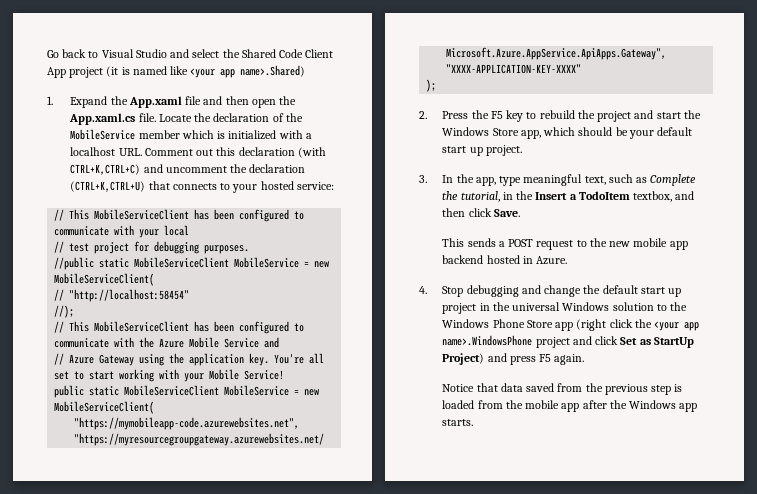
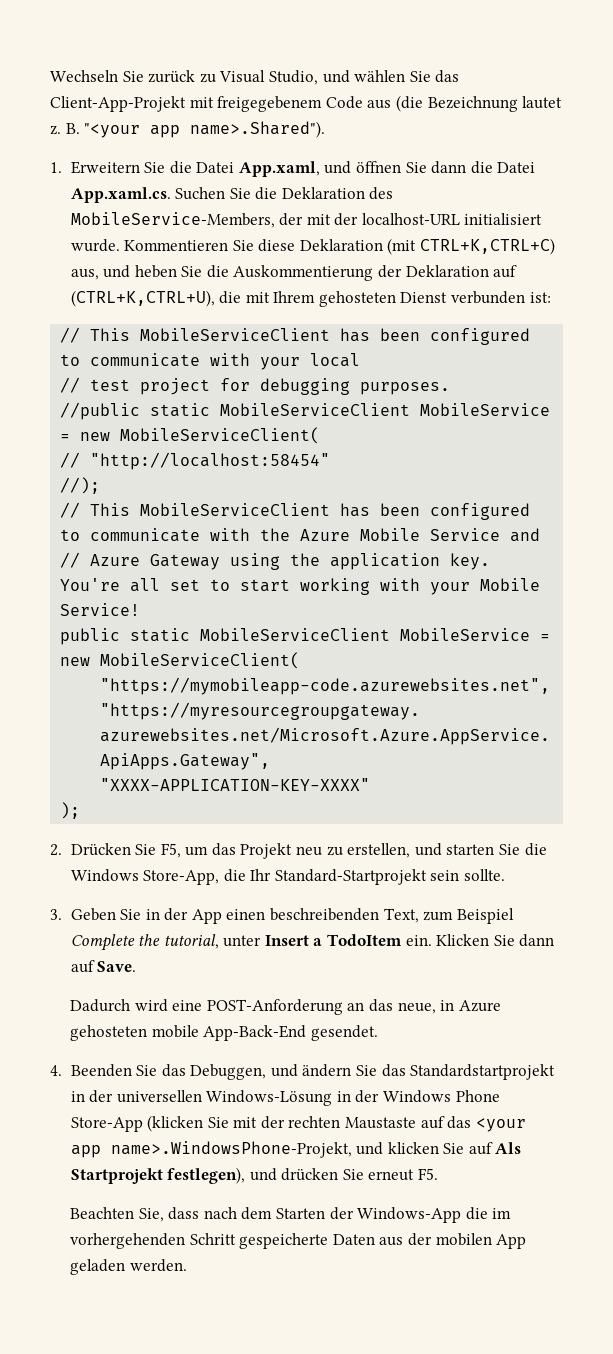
[47,49,334,58] [47,65,306,78] [47,96,297,108] [69,113,303,125] [70,129,312,140] [70,147,326,158] [70,164,306,175] [70,181,334,193] Go back to Visual Studio and select the Shared Code Client App project (it is named like <your app name>.Shared) // 1. Expand the App.xaml file and then open the App.xaml.cs file. Locate the declaration of the MobileService member which is initialized with a localhost URL. Comment out this declaration (with CTRL+K,CTRL+C) and uncomment the declaration (CTRL+K,CTRL+U) that connects to your hosted service: -> [50,70,460,85] [50,95,563,112] [50,121,326,138] [50,161,536,177] [70,187,394,203] [70,212,543,228] [70,238,556,255] [70,265,518,281] [70,290,551,307] Wechseln Sie zurück zu Visual Studio, und wählen Sie das Client-App-Projekt mit freigegebenem Code aus (die Bezeichnung lautet z. B. "<your app name>.Shared"). // 1. Erweitern Sie die Datei App.xaml, und öffnen Sie dann die Datei App.xaml.cs. Suchen Sie die Deklaration des MobileService-Members, der mit der localhost-URL initialisiert wurde. Kommentieren Sie diese Deklaration (mit CTRL+K,CTRL+C) aus, und heben Sie die Auskommentierung der Deklaration auf (CTRL+K,CTRL+U), die mit Ihrem gehosteten Dienst verbunden ist:
[442,110,701,122] [442,127,693,139] [442,145,522,156] [419,174,648,186] Press the F5 key to rebuild the project and start the Windows Store app, which should be your default start up project. // 3. In the app, type meaningful text, such as -> [70,843,547,859] [70,869,506,885] [50,908,514,924] Drücken Sie F5, um das Projekt neu zu erstellen, und starten Sie die Windows Store-App, die Ihr Standard-Startprojekt sein sollte. // 3. Geben Sie in der App einen beschreibenden Text, zum Beispiel
[502,191,534,200] in the -> [223,935,262,947] unter
[633,191,695,202] [442,208,520,217] [442,238,688,250] [442,255,568,265] [419,285,682,297] [442,302,688,314] [442,319,700,331] [442,335,694,348] [442,353,585,365] [442,383,683,395] [442,400,698,412] [442,419,474,426] textbox, and then click Save. // This sends a POST request to the new mobile app backend hosted in Azure. // 4. Stop debugging and change the default start up project in the universal Windows solution to the Windows Phone Store app (right click the <your app name>.WindowsPhone project and click Set as StartUp Project) and press F5 again. // Notice that data saved from the previous step is loaded from the mobile app after the Windows app starts. -> [405,934,555,947] [70,960,137,973] [70,999,501,1015] [70,1025,378,1041] [50,1064,556,1080] [70,1090,500,1106] [70,1115,526,1132] [70,1141,522,1158] [70,1167,439,1184] [70,1207,512,1223] [70,1233,527,1249] [70,1259,187,1275] ein. Klicken Sie dann auf Save. // Dadurch wird eine POST-Anforderung an das neue, in Azure gehosteten mobile App-Back-End gesendet. // 4. Beenden Sie das Debuggen, und ändern Sie das Standardstartprojekt in der universellen Windows-Lösung in der Windows Phone Store-App (klicken Sie mit der rechten Maustaste auf das <your app name>.WindowsPhone-Projekt, und klicken Sie auf Als Startprojekt festlegen), und drücken Sie erneut F5. // Beachten Sie, dass nach dem Starten der Windows-App die im vorhergehenden Schritt gespeicherte Daten aus der mobilen App geladen werden.

